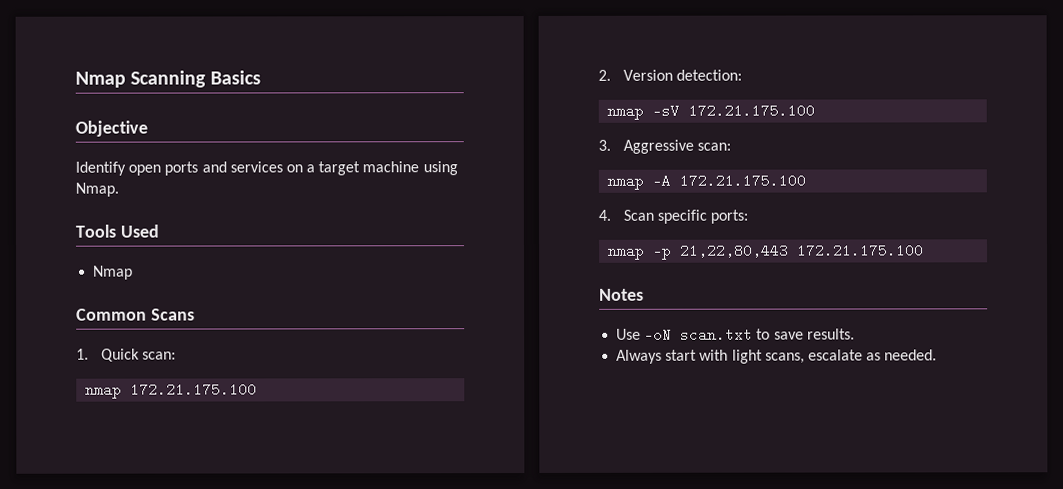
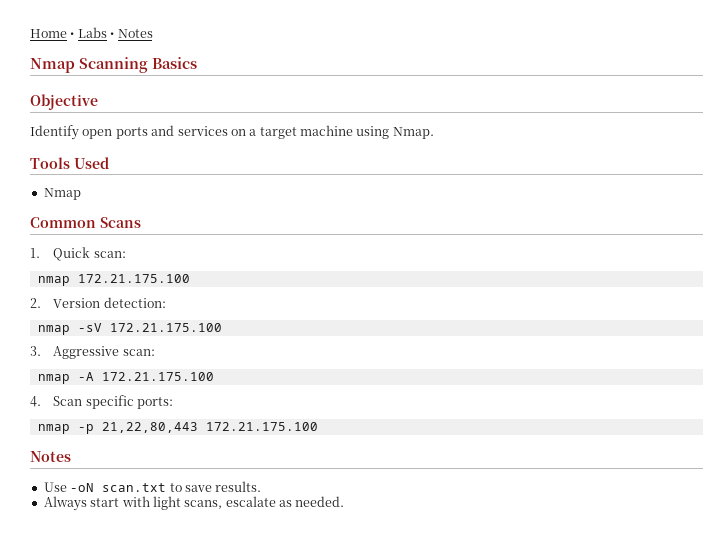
(75, 79) none -> [30,27,153,38] Home • Labs • Notes //

